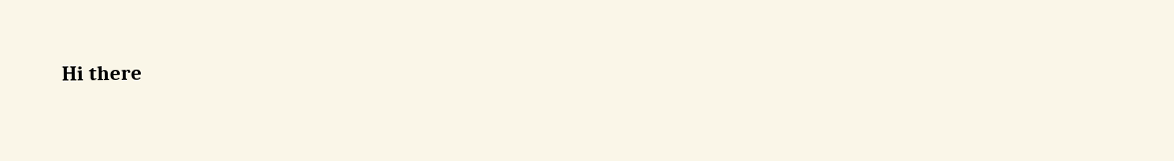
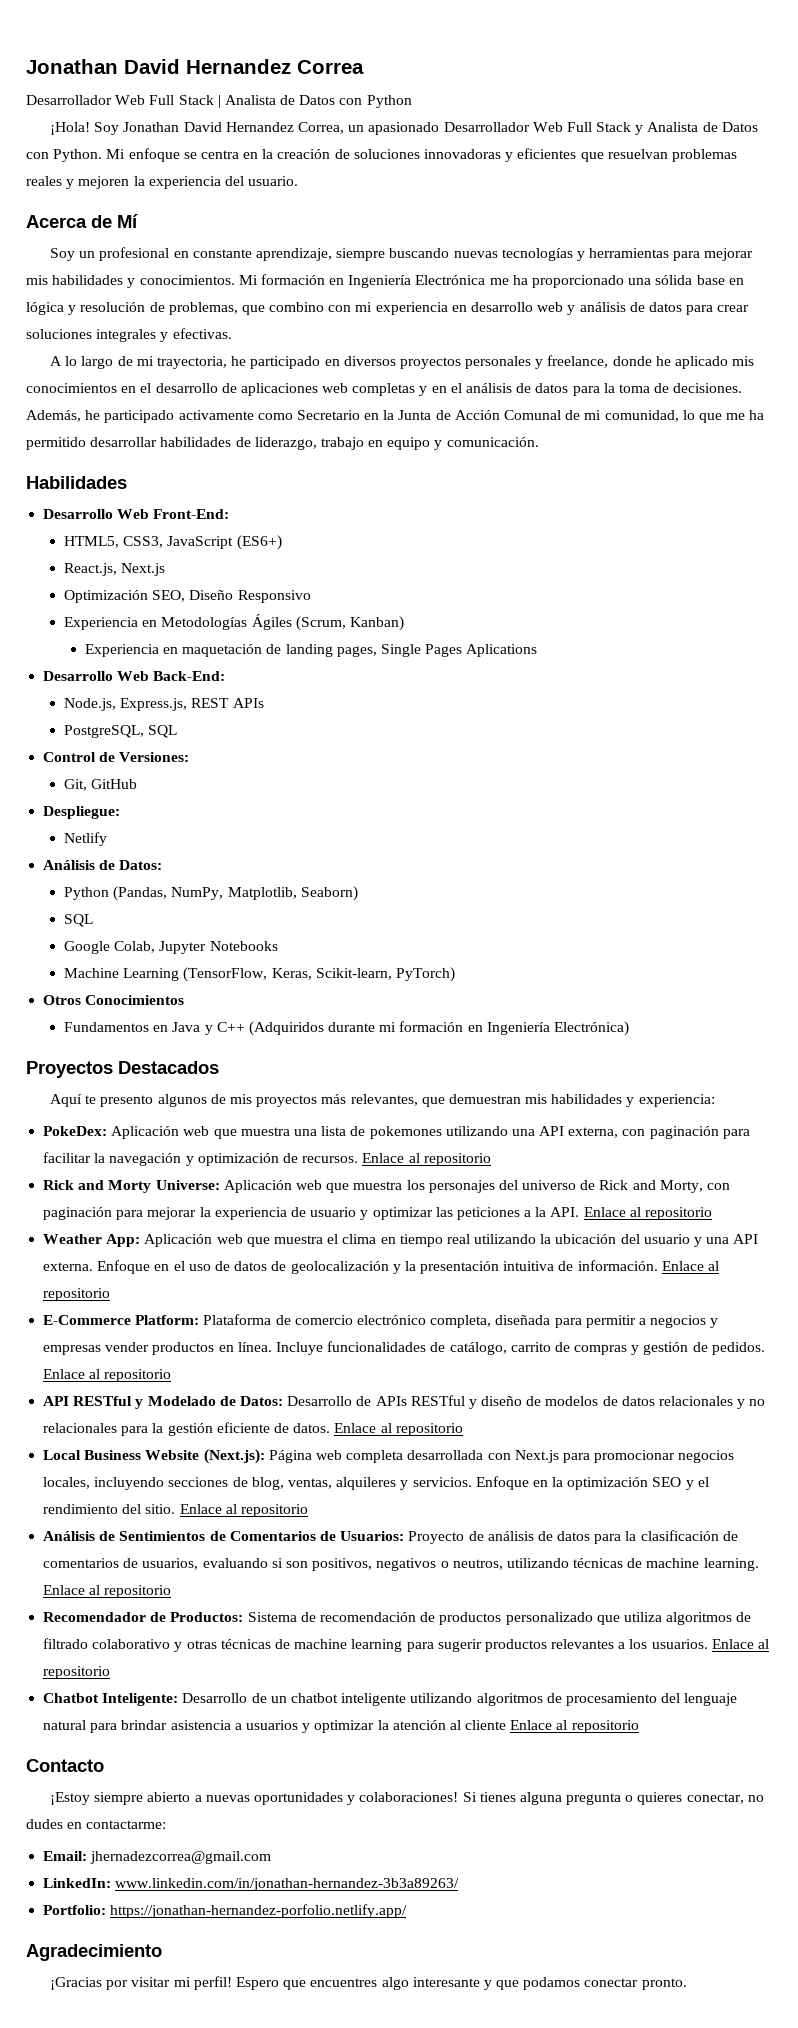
[61,64,142,81] Hi there -> [26,59,364,74] [26,95,412,108] [50,122,758,135] [26,148,737,162] [26,176,299,189] [26,214,138,228] [50,247,754,261] [26,274,744,288] [26,302,750,315] [26,328,232,342] [50,355,755,369] [26,383,743,396] [26,410,765,423] [26,437,539,450] [26,476,127,489] [43,509,230,519] [63,535,282,550] [63,563,166,576] [63,590,311,603] [63,614,404,631] [84,644,538,657] [43,671,226,681] [63,698,264,711] [63,725,178,738] [43,752,190,762] [63,779,138,791] [43,806,121,819] [63,832,107,846] [43,860,163,870] [63,886,358,901] [63,914,93,927] [63,941,278,954] [63,967,455,982] [43,995,185,1005] [63,1021,629,1036] [26,1061,219,1078] [50,1094,715,1107] [43,1126,750,1139] [43,1152,491,1166] [43,1180,731,1193] [43,1207,713,1220] [43,1234,759,1247] [43,1260,720,1274] [43,1288,111,1301] [43,1314,719,1328] [43,1341,765,1355] [43,1369,172,1382] [43,1395,766,1409] [43,1422,463,1436] [43,1449,735,1464] [43,1476,709,1490] [43,1504,308,1517] [43,1530,738,1544] [43,1558,759,1571] [43,1585,172,1598] [43,1612,752,1625] [43,1638,770,1652] [43,1666,111,1679] [43,1693,738,1706] [43,1720,639,1733] [26,1759,104,1772] [50,1792,764,1805] [26,1819,167,1829] [43,1851,272,1864] [43,1878,460,1891] [43,1904,408,1918] [26,1944,162,1961] [50,1976,687,1990] Jonathan David Hernandez Correa // Desarrollador Web Full Stack | Analista de Datos con Python // ¡Hola! Soy Jonathan David Hernandez Correa, un apasionado Desarrollador Web Full Stack y Analista de Datos con Python. Mi enfoque se centra en la creación de soluciones innovadoras y eficientes que resuelvan problemas reales y mejoren la experiencia del usuario. // Acerca de Mí // Soy un profesional en constante aprendizaje, siempre buscando nuevas tecnologías y herramientas para mejorar mis habilidades y conocimientos. Mi formación en Ingeniería Electrónica me ha proporcionado una sólida base en lógica y resolución de problemas, que combino con mi experiencia en desarrollo web y análisis de datos para crear soluciones integrales y efectivas. // A lo largo de mi trayectoria, he participado en diversos proyectos personales y freelance, donde he aplicado mis conocimientos en el desarrollo de aplicaciones web completas y en el análisis de datos para la toma de decisiones. Además, he participado activamente como Secretario en la Junta de Acción Comunal de mi comunidad, lo que me ha permitido desarrollar habilidades de liderazgo, trabajo en equipo y comunicación. // Habilidades // Desarrollo Web Front-End: // HTML5, CSS3, JavaScript (ES6+) // React.js, Next.js // Optimización SEO, Diseño Responsivo // Experiencia en Metodologías Ágiles (Scrum, Kanban) // Experiencia en maquetación de landing pages, Single Pages Aplications // Desarrollo Web Back-End: // Node.js, Express.js, REST APIs // PostgreSQL, SQL // Control de Versiones: // Git, GitHub // Despliegue: // Netlify // Análisis de Datos: // Python (Pandas, NumPy, Matplotlib, Seaborn) // SQL // Google Colab, Jupyter Notebooks // Machine Learning (TensorFlow, Keras, Scikit-learn, PyTorch) // Otros Conocimientos // Fundamentos en Java y C++ (Adquiridos durante mi formación en Ingeniería Electrónica) // Proyectos Destacados // Aquí te presento algunos de mis proyectos más relevantes, que demuestran mis habilidades y experiencia: // PokeDex: Aplicación web que muestra una lista de pokemones utilizando una API externa, con paginación para facilitar la navegación y optimización de recursos. Enlace al repositorio // Rick and Morty Universe: Aplicación web que muestra los personajes del universo de Rick and Morty, con paginación para mejorar la experiencia de usuario y optimizar las peticiones a la API. Enlace al repositorio // Weather App: Aplicación web que muestra el clima en tiempo real utilizando la ubicación del usuario y una API externa. Enfoque en el uso de datos de geolocalización y la presentación intuitiva de información. Enlace al repositorio // E-Commerce Platform: Plataforma de comercio electrónico completa, diseñada para permitir a negocios y empresas vender productos en línea. Incluye funcionalidades de catálogo, carrito de compras y gestión de pedidos. Enlace al repositorio // API RESTful y Modelado de Datos: Desarrollo de APIs RESTful y diseño de modelos de datos relacionales y no relacionales para la gestión eficiente de datos. Enlace al repositorio // Local Business Website (Next.js): Página web completa desarrollada con Next.js para promocionar negocios locales, incluyendo secciones de blog, ventas, alquileres y servicios. Enfoque en la optimización SEO y el rendimiento del sitio. Enlace al repositorio // Análisis de Sentimientos de Comentarios de Usuarios: Proyecto de análisis de datos para la clasificación de comentarios de usuarios, evaluando si son positivos, negativos o neutros, utilizando técnicas de machine learning. Enlace al repositorio // Recomendador de Productos: Sistema de recomendación de productos personalizado que utiliza algoritmos de filtrado colaborativo y otras técnicas de machine learning para sugerir productos relevantes a los usuarios. Enlace al repositorio // Chatbot Inteligente: Desarrollo de un chatbot inteligente utilizando algoritmos de procesamiento del lenguaje natural para brindar asistencia a usuarios y optimizar la atención al cliente Enlace al repositorio // Contacto // ¡Estoy siempre abierto a nuevas oportunidades y colaboraciones! Si tienes alguna pregunta o quieres conectar, no dudes en contactarme: // Email: jhernadezcorrea@gmail.com // LinkedIn: www.linkedin.com/in/jonathan-hernandez-3b3a89263/ // Portfolio: https://jonathan-hernandez-porfolio.netlify.app/ // Agradecimiento // ¡Gracias por visitar mi perfil! Espero que encuentres algo interesante y que podamos conectar pronto.

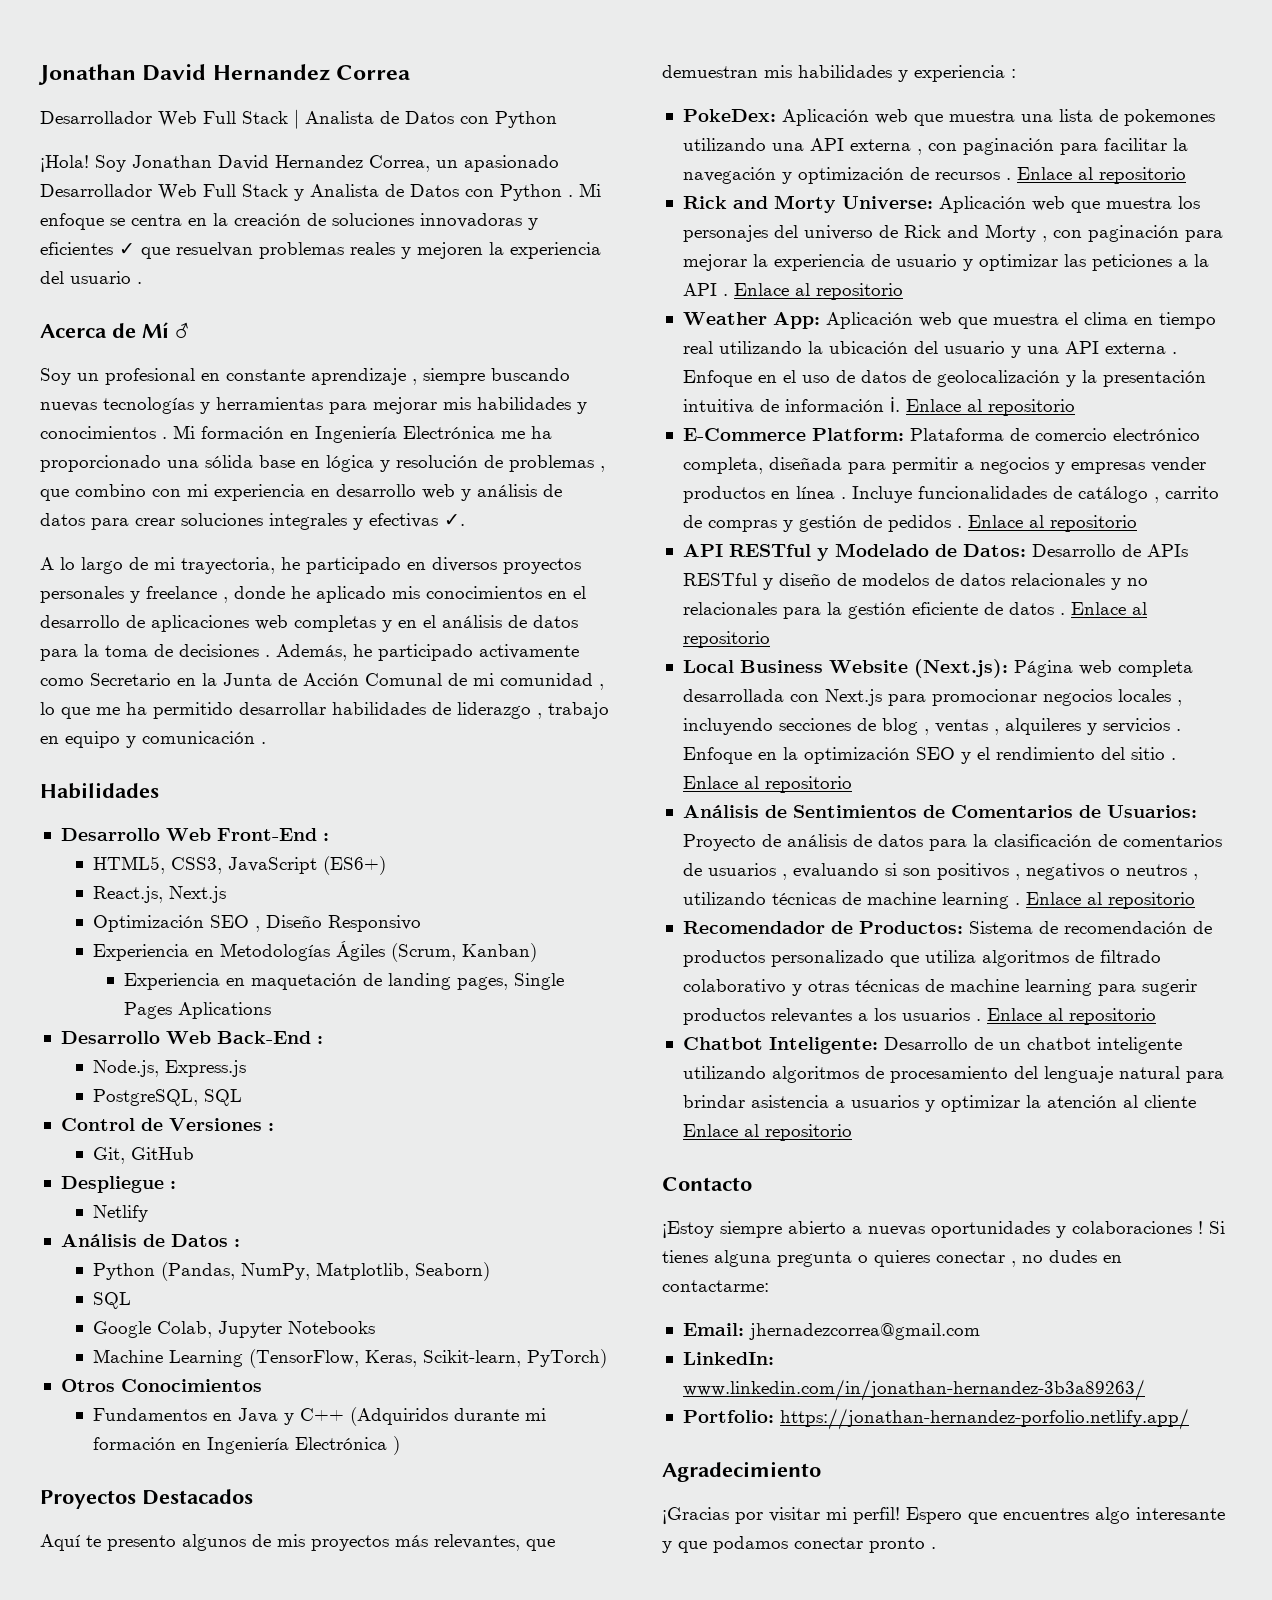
[53,149,103,162] Python. -> [500,184,573,201] Python .
(577, 153) none -> [119,243,135,255] ✓
[248,176,299,186] usuario. -> [70,271,142,284] usuario .
(138, 221) none -> [175,322,190,339] ♂
[255,248,332,261] aprendizaje, -> [311,368,417,385] aprendizaje ,
[139,275,235,285] conocimientos. -> [40,426,167,439] conocimientos .
[168,302,238,315] problemas, -> [509,455,605,472] problemas ,
[172,328,232,339] efectivas. -> [369,513,465,528] efectivas ✓.
[547,355,609,368] freelance, -> [146,586,228,603] freelance ,
[673,383,743,393] decisiones. -> [179,644,270,657] decisiones .
[604,410,679,422] comunidad, -> [500,673,604,690] comunidad ,
[254,437,317,450] liderazgo, -> [457,702,542,719] liderazgo ,
[446,437,539,447] comunicación. -> [142,731,266,744] comunicación .
[153,509,230,519] Front-End: -> [216,828,329,841] Front-End :
[152,590,186,602] SEO, -> [209,915,260,932] SEO ,
[153,671,226,681] Back-End: -> [216,1031,323,1044] Back-End :
[120,698,264,711] Express.js, REST APIs -> [164,1060,246,1077] Express.js
[119,752,190,762] Versiones: -> [168,1118,274,1131] Versiones :
[43,806,121,819] Despliegue: -> [60,1176,176,1193] Despliegue :
[119,860,163,870] Datos: -> [170,1234,240,1247] Datos :
[553,1021,629,1036] Electrónica) -> [294,1436,400,1455] Electrónica )
[638,1094,715,1107] experiencia: -> [914,65,1016,82] experiencia :
[568,1127,619,1138] externa, -> [849,139,922,155] externa ,
[302,1156,359,1163] recursos. -> [934,172,1011,180] recursos .
[659,1180,703,1193] Morty, -> [984,224,1047,242] Morty ,
[550,1207,580,1217] API. -> [682,283,728,296] API .
[43,1262,94,1271] externa. -> [1104,342,1177,354] externa .
[577,1260,658,1271] información. -> [784,397,900,412] información ℹ.
[237,1342,272,1352] línea. -> [795,486,846,499] línea .
[449,1342,507,1355] catálogo, -> [1077,486,1159,503] catálogo ,
[711,1342,765,1355] pedidos. -> [887,515,962,532] pedidos .
[293,1423,331,1433] datos. -> [1008,602,1065,615] datos .
[43,1477,91,1489] locales, -> [1117,689,1182,706] locales ,
[251,1477,472,1490] blog, ventas, alquileres y servicios. -> [881,718,1181,735] blog , ventas , alquileres y servicios .
[145,1504,176,1514] sitio. -> [1130,747,1176,760] sitio .
[142,1558,199,1570] usuarios, -> [707,863,787,880] usuarios ,
[312,1558,503,1571] positivos, negativos o neutros, -> [936,863,1198,880] positivos , negativos o neutros ,
[703,1558,759,1571] learning. -> [941,892,1020,909] learning .
[651,1639,708,1649] usuarios. -> [901,1008,981,1021] usuarios .
[359,1792,459,1802] colaboraciones! -> [1072,1221,1203,1234] colaboraciones !
[686,1793,744,1804] conectar, -> [936,1251,1016,1267] conectar ,
[641,1978,687,1990] pronto. -> [869,1537,936,1553] pronto .

